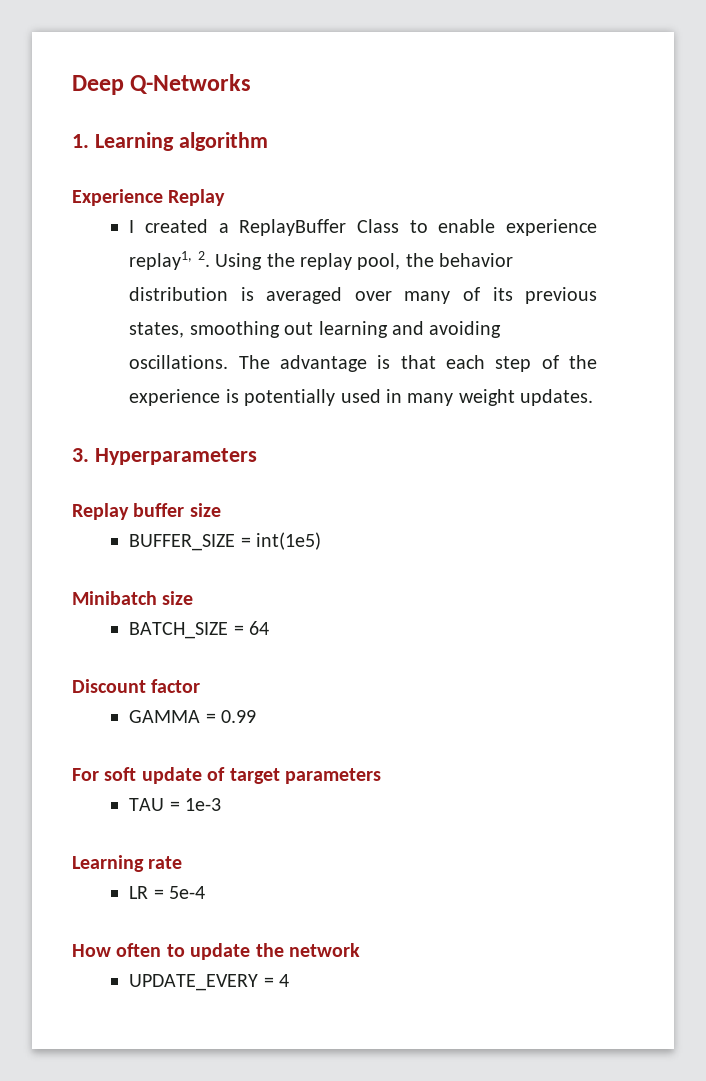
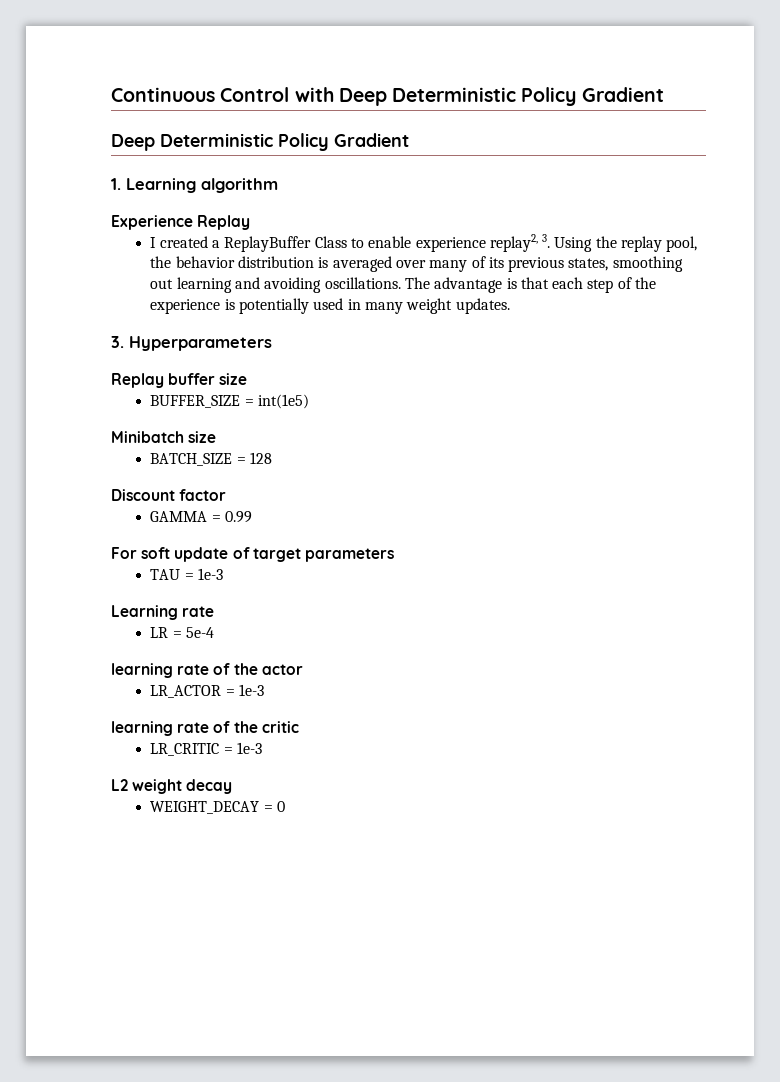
[72,74,252,95] Deep Q-Networks -> [111,87,664,106] [111,133,409,151] Continuous Control with Deep Deterministic Policy Gradient // Deep Deterministic Policy Gradient
[129,251,210,270] replay1, 2. -> [489,234,551,252] replay2, 3.
[249,621,270,635] 64 -> [249,452,272,464] 128
[72,943,360,960] [129,974,290,991] How often to update the network // UPDATE_EVERY = 4 -> [111,663,303,678] [150,684,264,698] [111,721,299,736] [150,742,262,756] [111,779,233,794] [150,801,285,814] learning rate of the actor // LR_ACTOR = 1e-3 // learning rate of the critic // LR_CRITIC = 1e-3 // L2 weight decay // WEIGHT_DECAY = 0

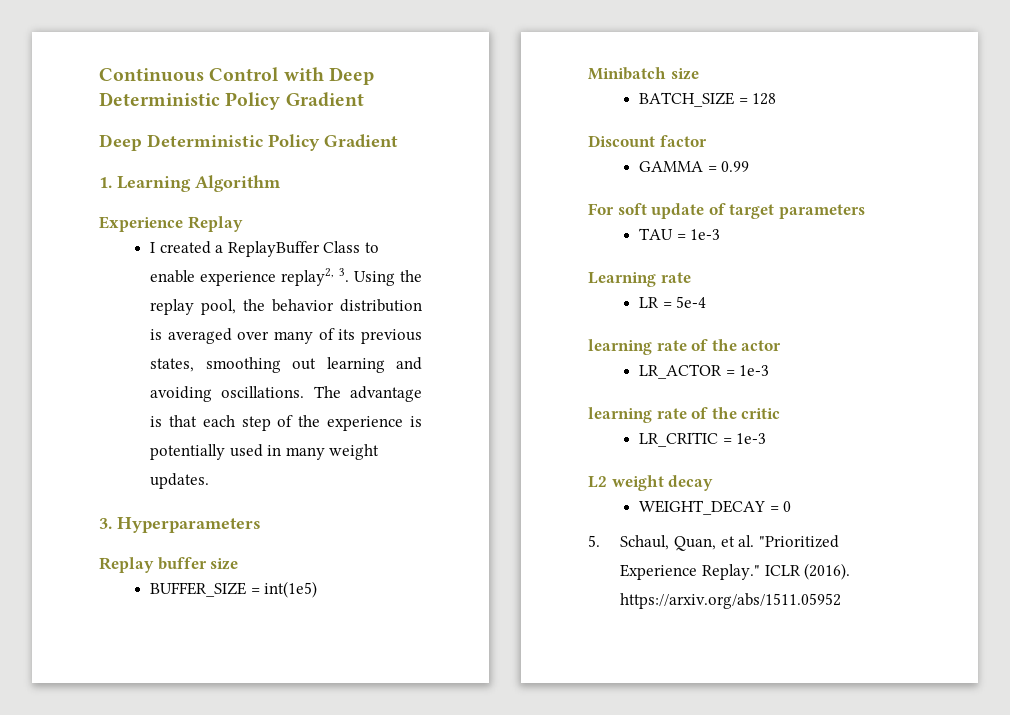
[201,178,278,193] algorithm -> [195,175,281,192] Algorithm
(285, 806) none -> [588,535,839,551] [620,563,851,580] [620,593,842,609] // 5. Schaul, Quan, et al. "Prioritized Experience Replay." ICLR (2016). https://arxiv.org/abs/1511.05952

